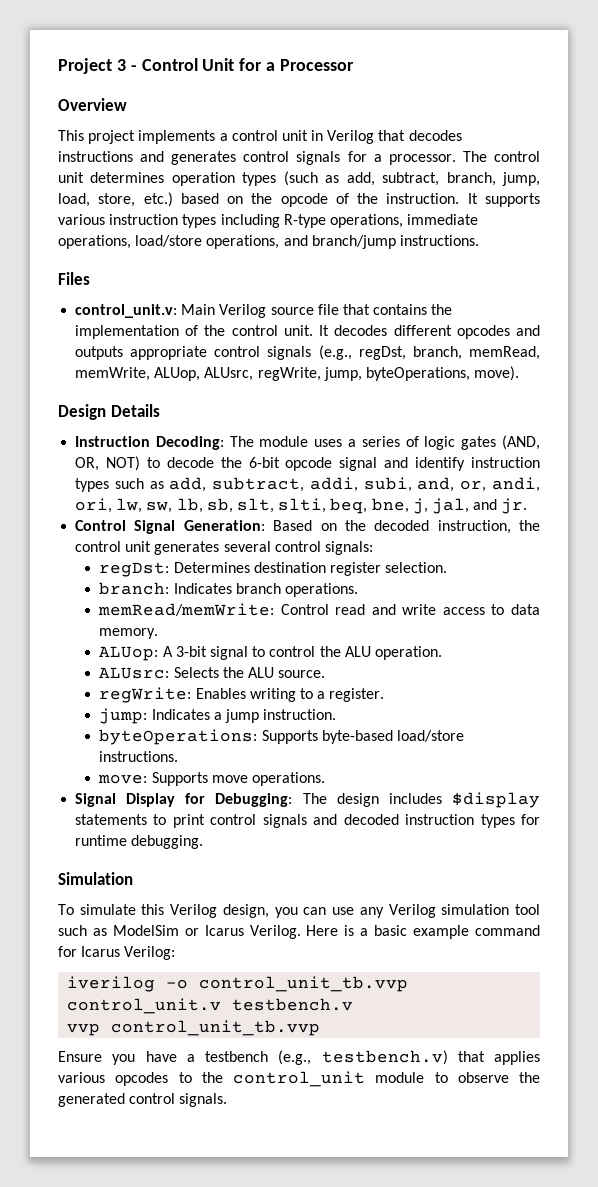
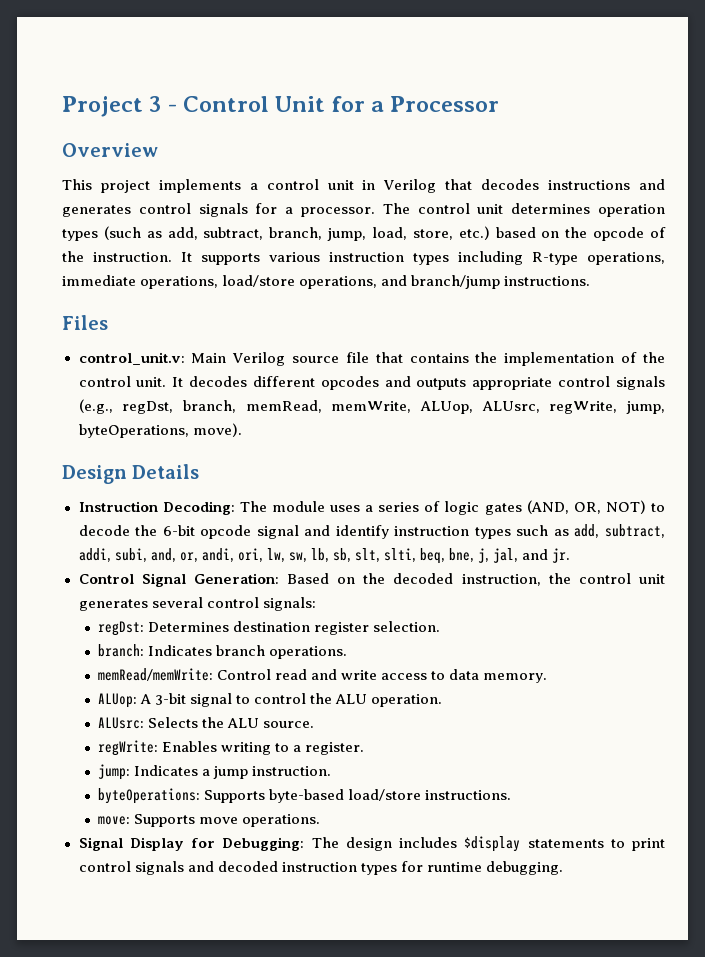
[58,872,133,885] [58,904,540,918] [58,925,541,939] [58,946,176,960] [67,976,409,992] [67,998,354,1014] [67,1020,321,1036] [58,1050,540,1065] [58,1071,540,1087] [58,1093,228,1107] // Simulation // To simulate this Verilog design, you can use any Verilog simulation tool such as ModelSim or Icarus Verilog. Here is a basic example command for Icarus Verilog: // iverilog -o control_unit_tb.vvp control_unit.v testbench.v // vvp control_unit_tb.vvp // Ensure you have a testbench (e.g., testbench.v) that applies various opcodes to the control_unit module to observe the generated control signals. -> (563, 868) none

